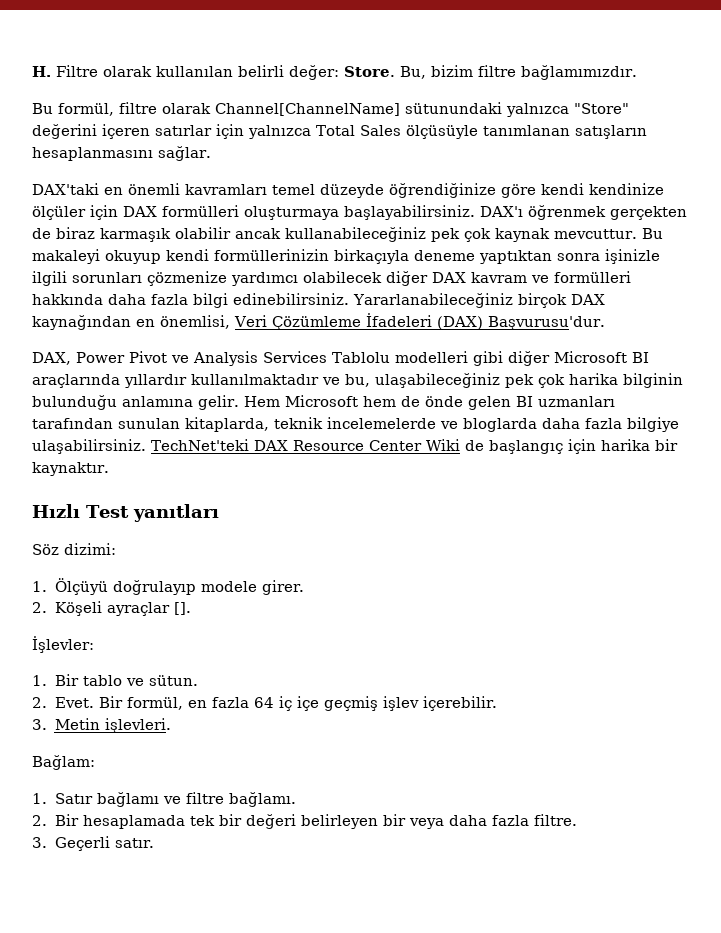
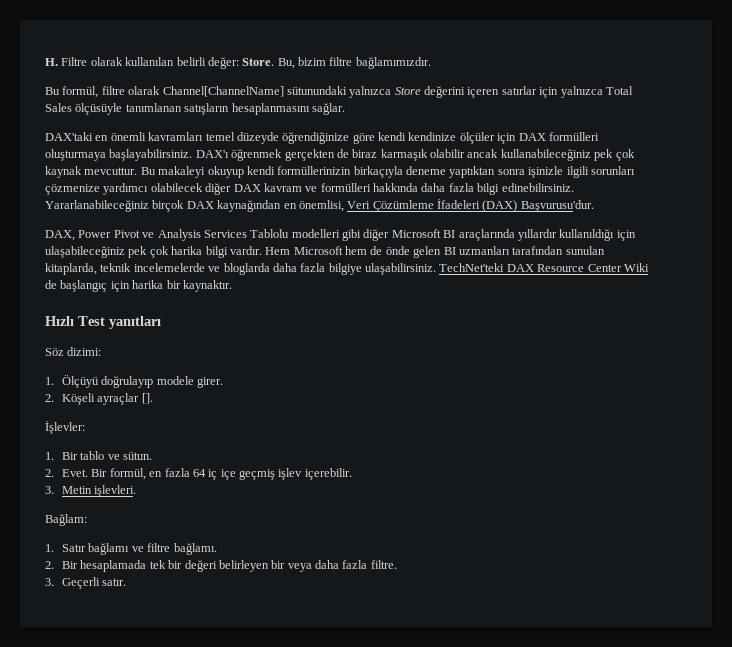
[574,103,629,114] "Store" -> [394,87,421,95] Store
[191,374,370,387] kullanılmaktadır ve bu, -> [559,229,636,241] kullanıldığı için
[623,373,683,388] [32,395,239,410] bilginin bulunduğu anlamına gelir. -> [205,246,262,258] bilgi vardır.

